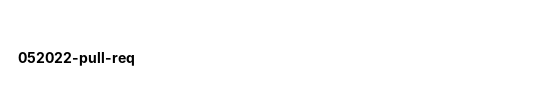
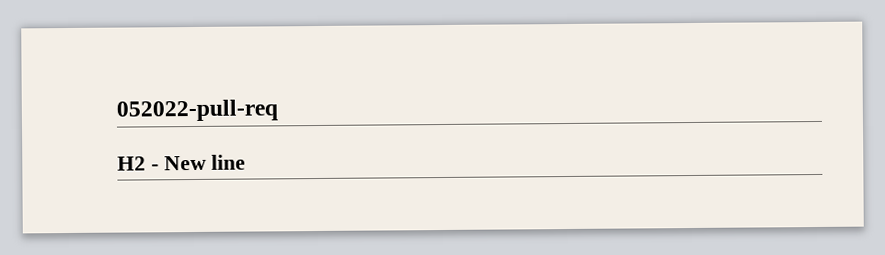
(135, 59) none -> [117,154,247,171] // H2 - New line

